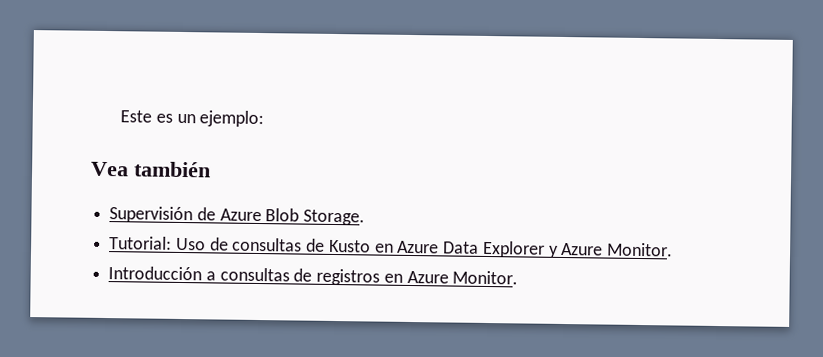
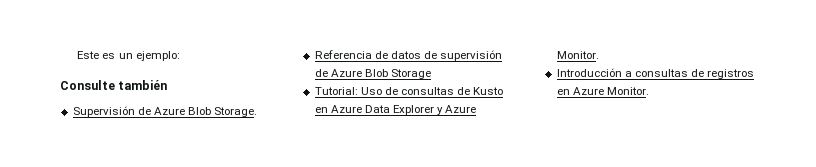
[91,161,129,177] Vea -> [60,80,115,90] Consulte
(366, 217) none -> [314,50,503,61] [314,69,431,79] // Referencia de datos de supervisión de Azure Blob Storage

